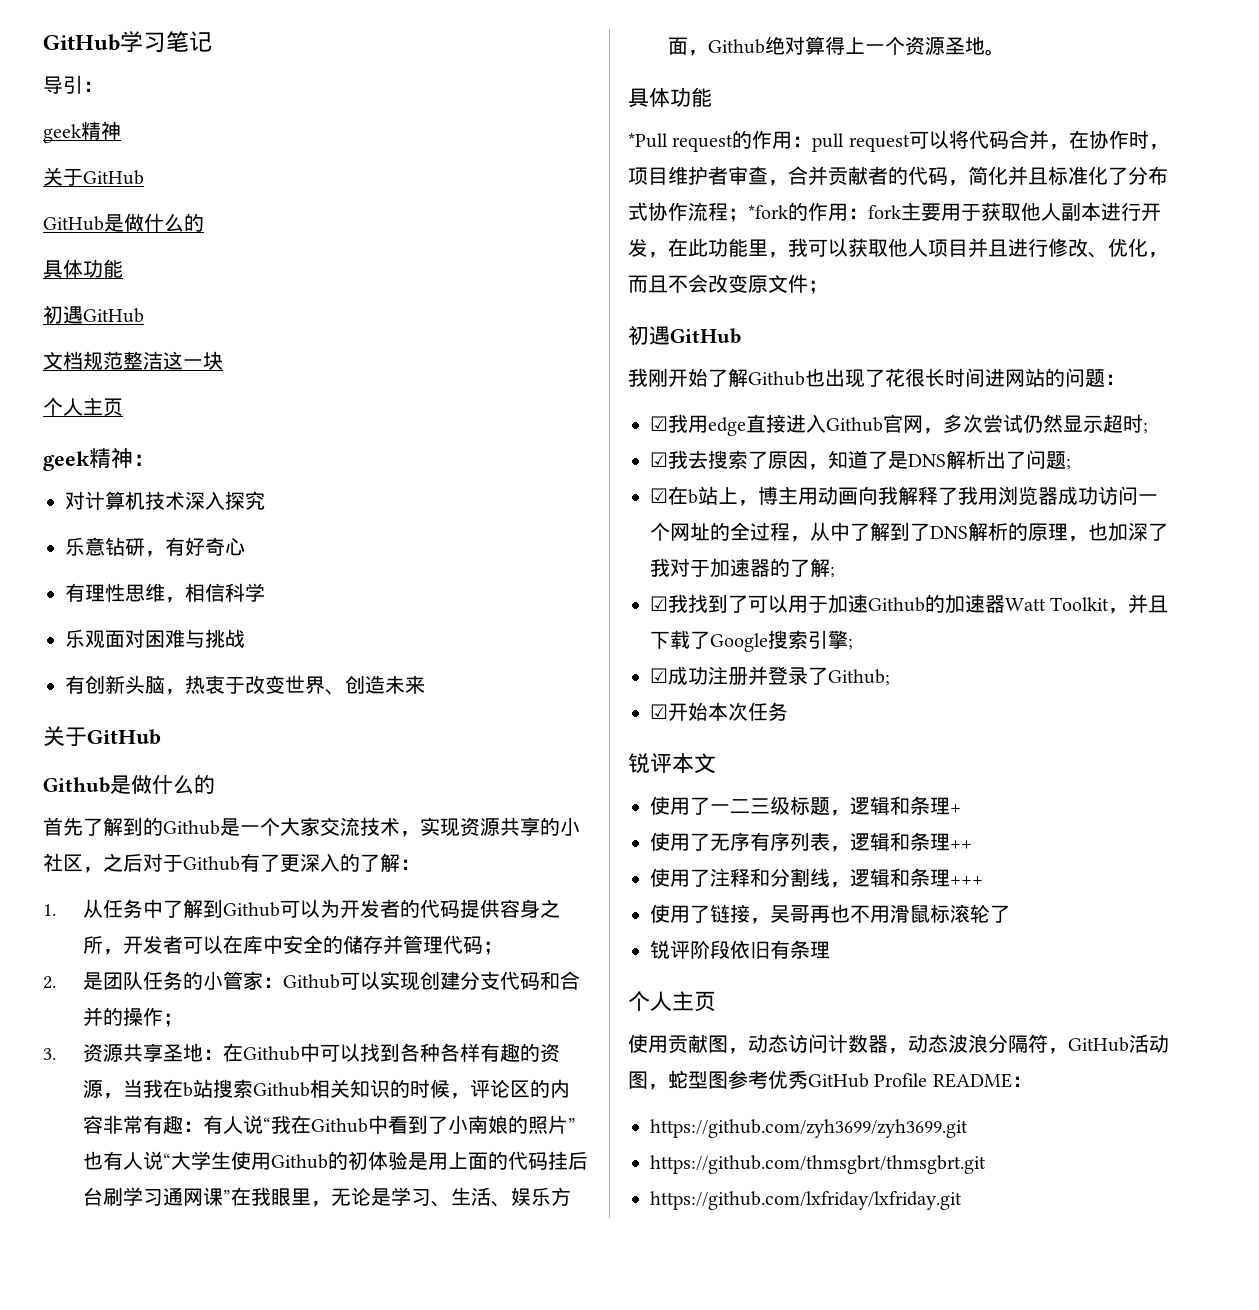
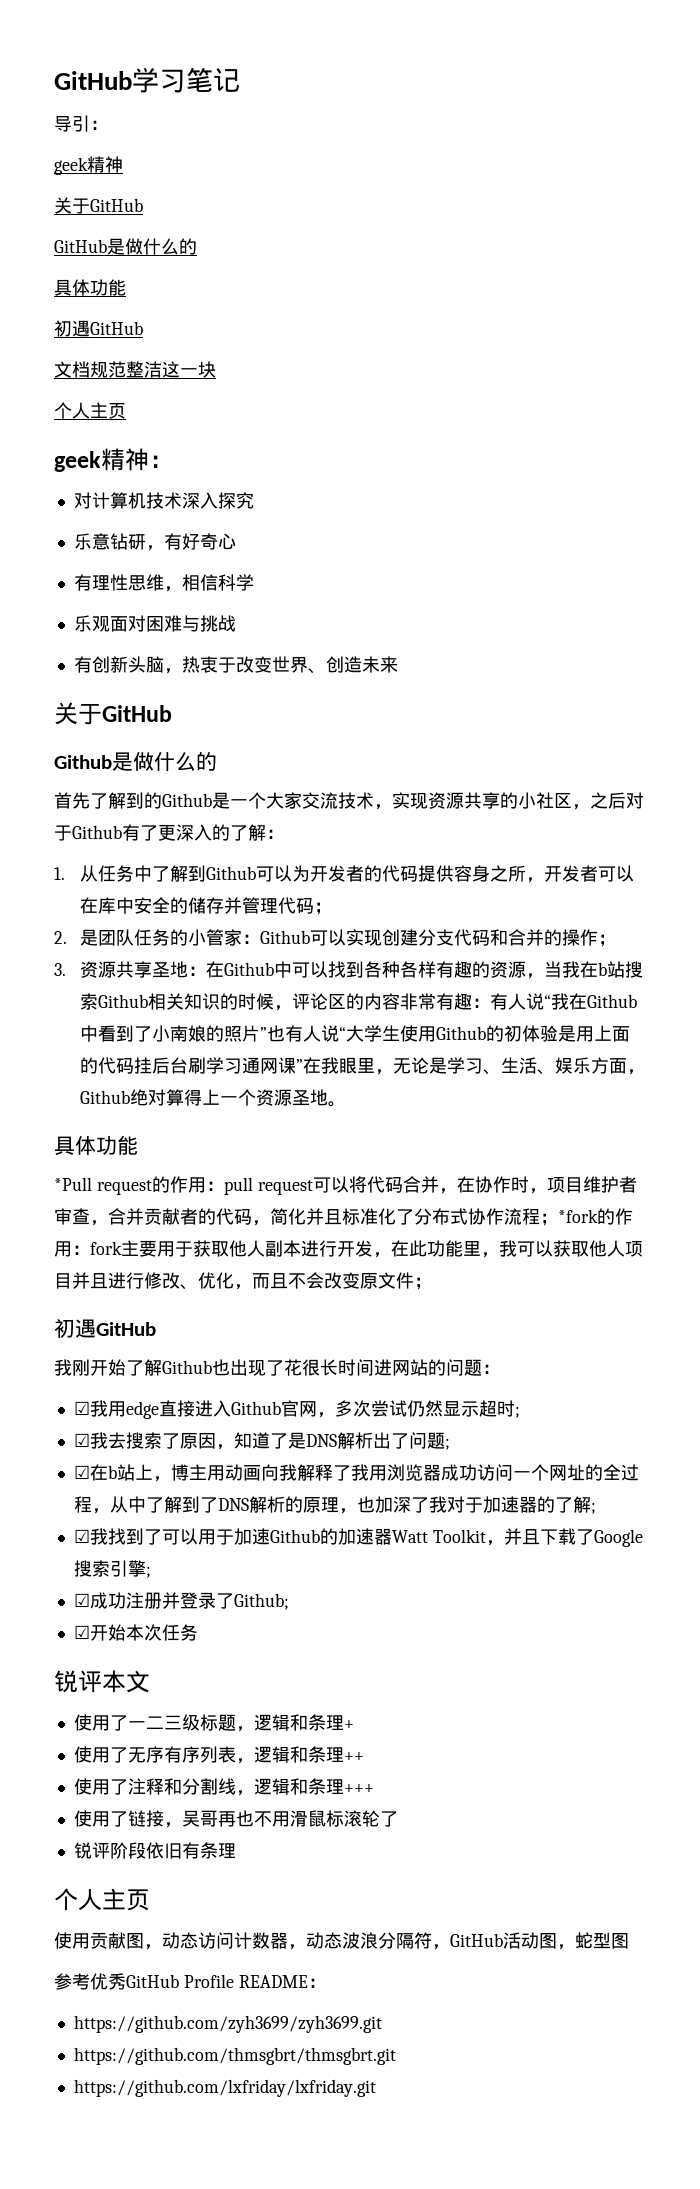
(728, 1080) none -> (629, 1941) //

